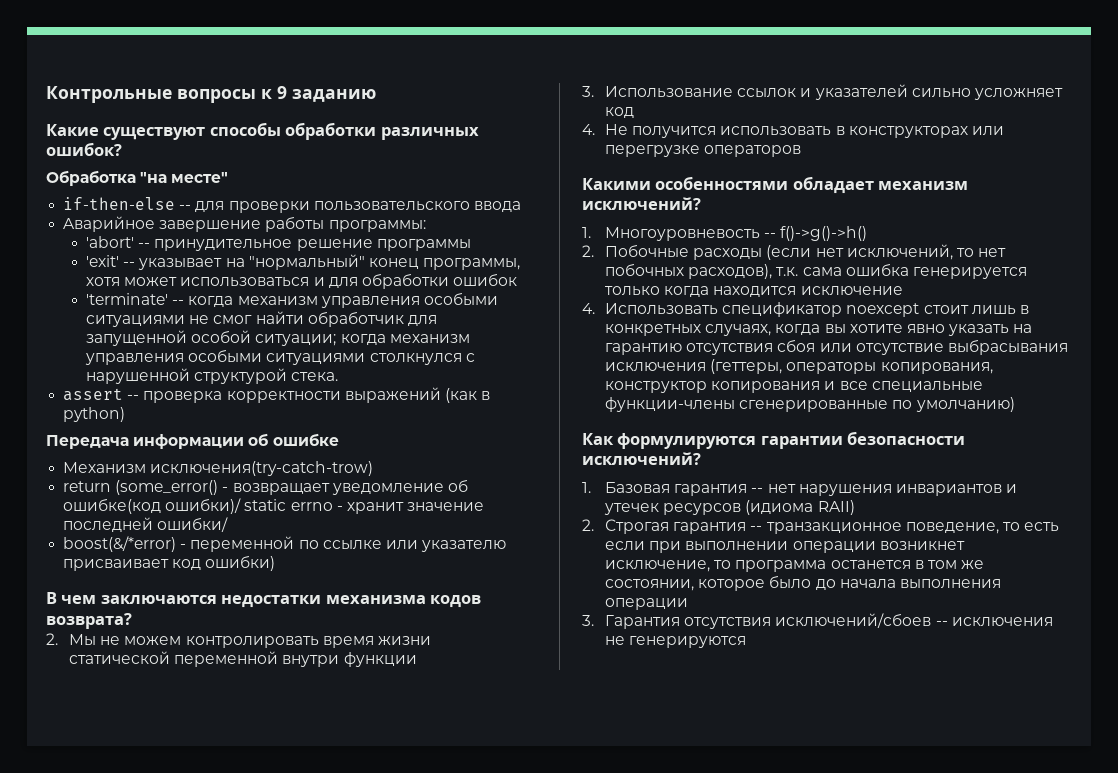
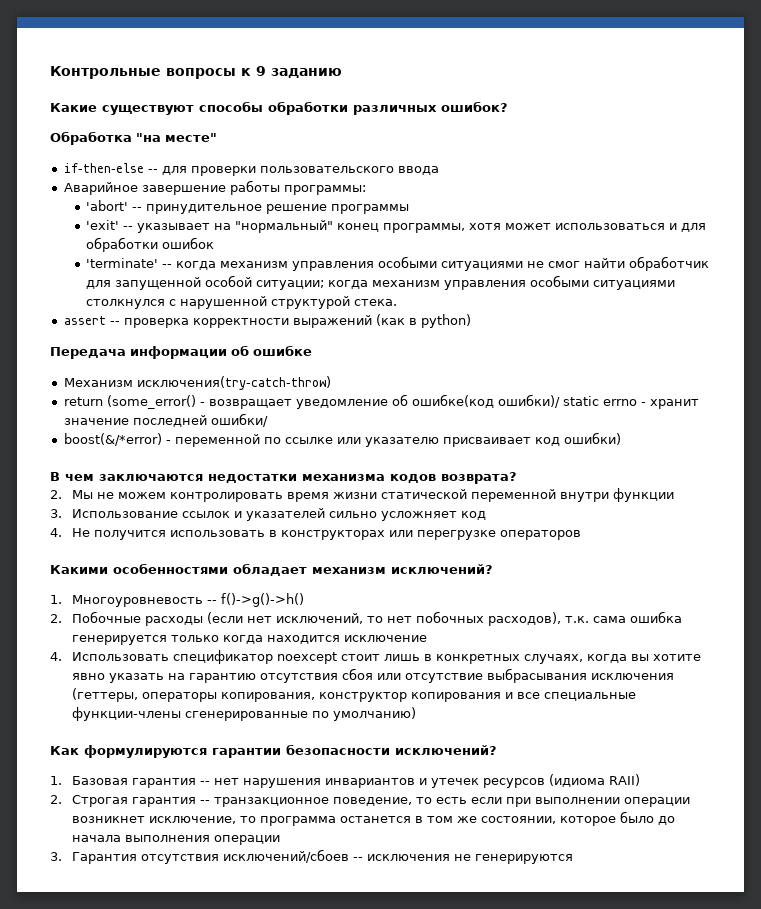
[150,461,374,476] исключения(try-catch-trow) -> [136,376,331,390] исключения(try-catch-throw)

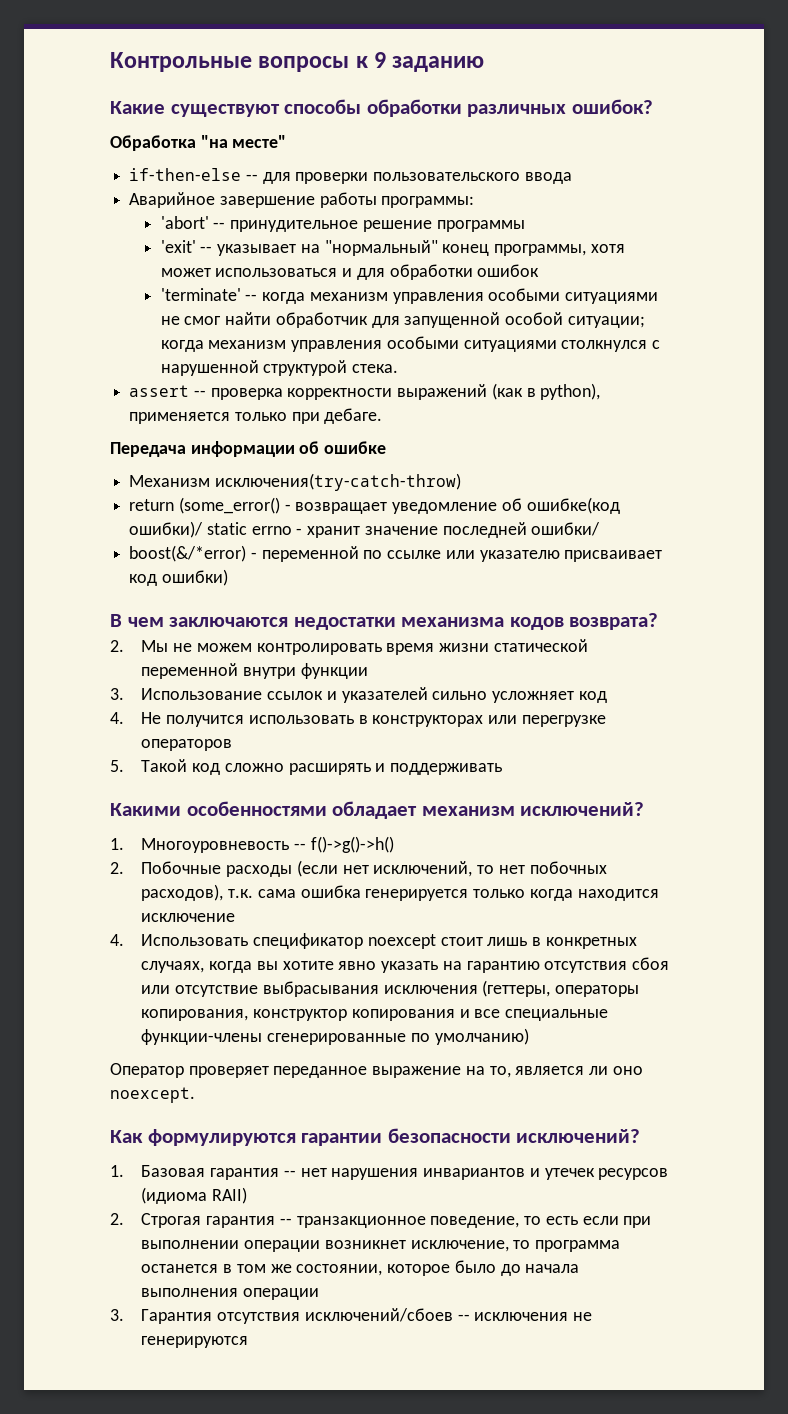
[420,314,471,328] python) -> [540,383,601,400] [129,408,383,424] python), применяется только при дебаге.
(582, 535) none -> [110,759,503,775] // 5. Такой код сложно расширять и поддерживать
(417, 714) none -> [110,1063,643,1078] [110,1087,195,1103] // Оператор проверяет переданное выражение на то, является ли оно noexcept.

